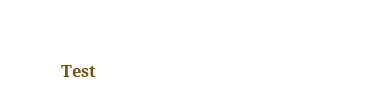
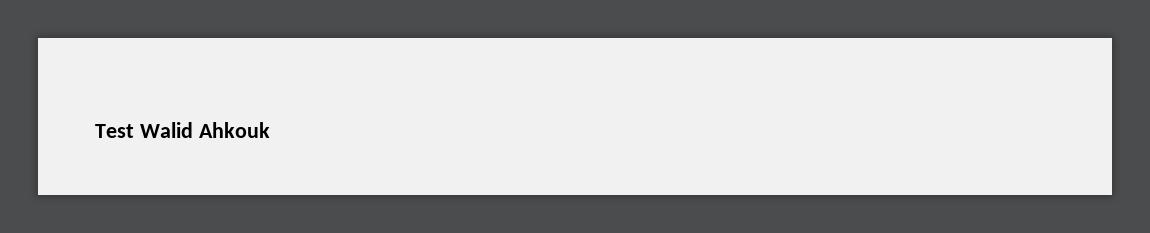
(96, 71) none -> [139,122,270,138] Walid Ahkouk

